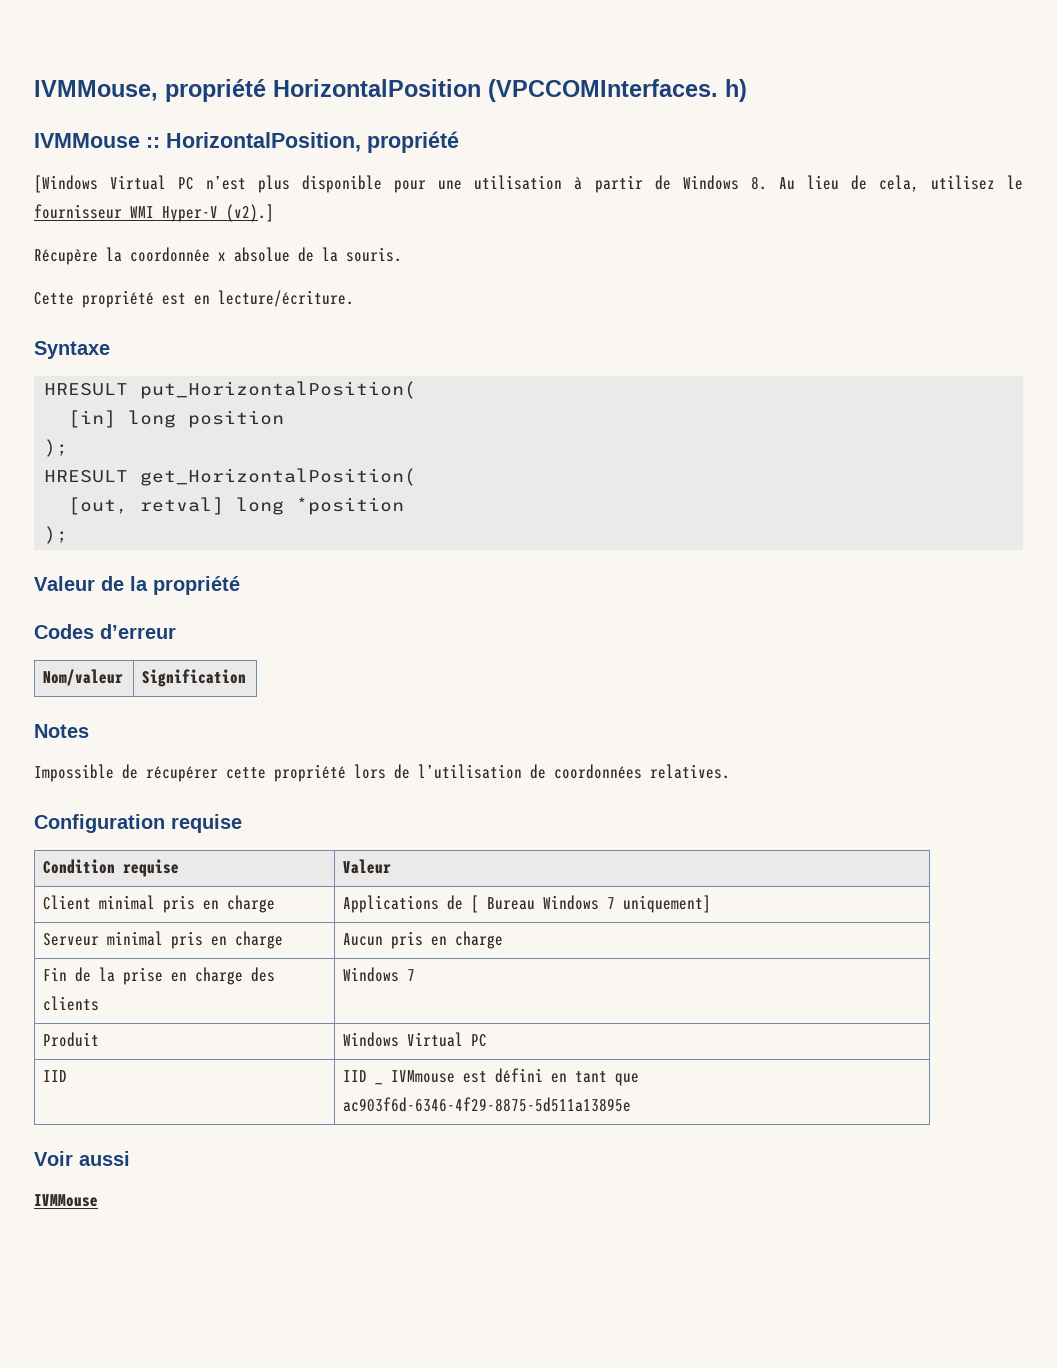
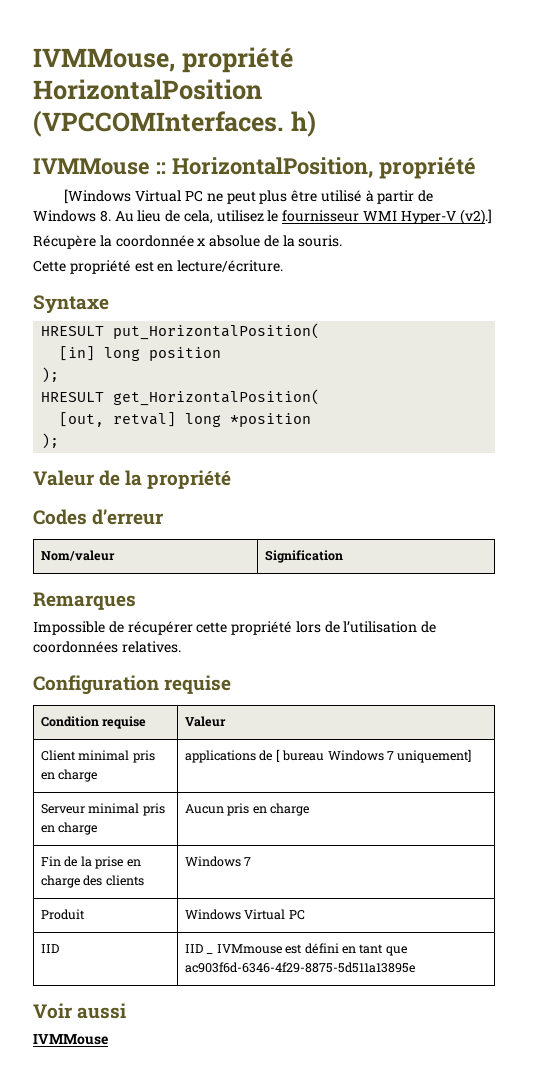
[206,175,563,193] n’est plus disponible pour une utilisation -> [206,190,362,204] ne peut plus être utilisé
[34,724,89,738] Notes -> [33,592,136,610] Remarques
[343,895,440,913] Applications -> [185,750,257,763] applications
[487,897,536,910] Bureau -> [282,750,325,761] bureau

